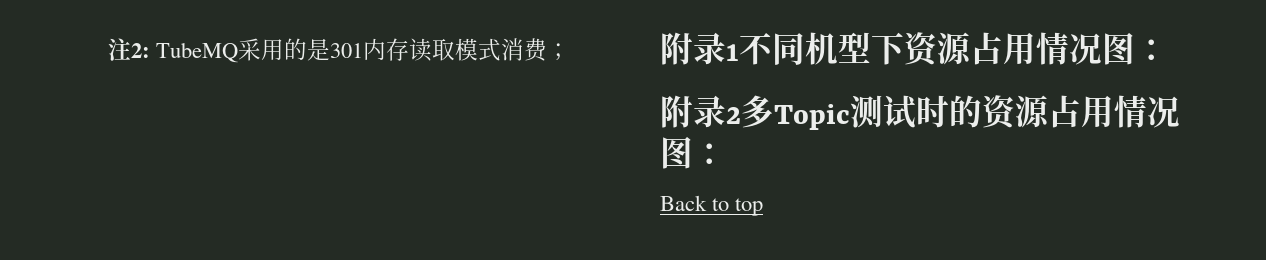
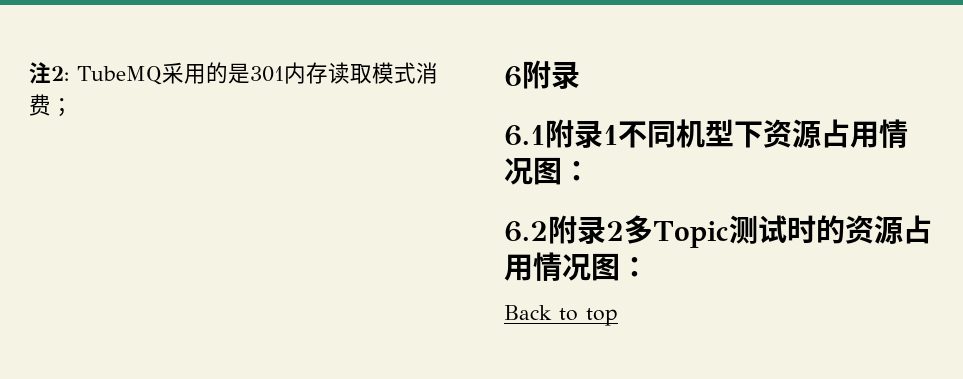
(571, 51) none -> [504,60,580,89] [504,125,545,146] 6附录 // 6.1
(1168, 50) none -> [504,221,548,242] 6.2

